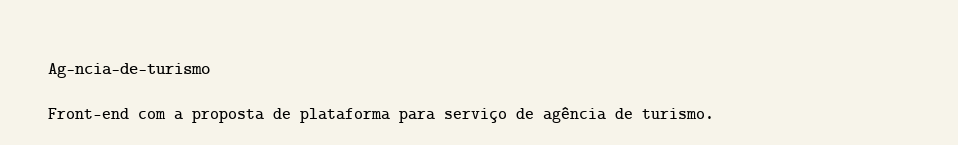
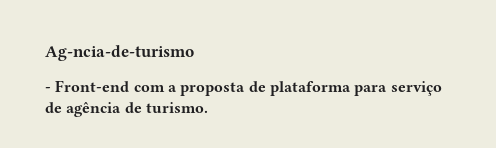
(210, 70) none -> [45,87,51,92] -

